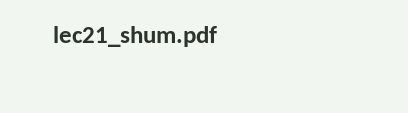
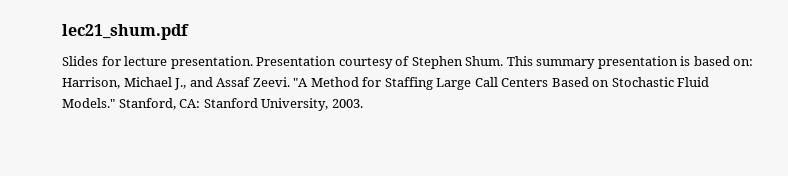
(217, 36) none -> [62,56,754,69] [62,77,710,90] [62,98,363,111] // Slides for lecture presentation. Presentation courtesy of Stephen Shum. This summary presentation is based on: Harrison, Michael J., and Assaf Zeevi. "A Method for Staffing Large Call Centers Based on Stochastic Fluid Models." Stanford, CA: Stanford University, 2003.

